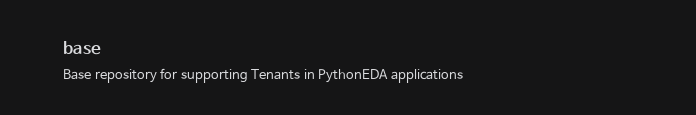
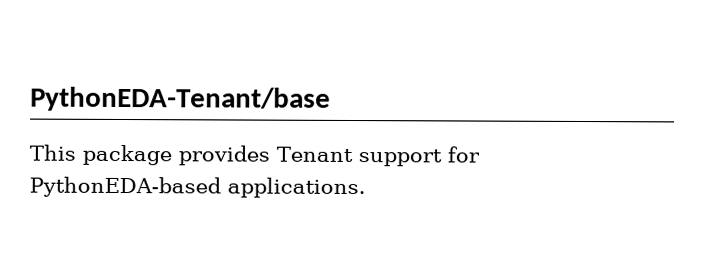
[63,41,101,55] [63,68,463,83] base // Base repository for supporting Tenants in PythonEDA applications -> [30,86,331,112] [29,144,480,167] [29,176,366,199] PythonEDA-Tenant/base // This package provides Tenant support for PythonEDA-based applications.

